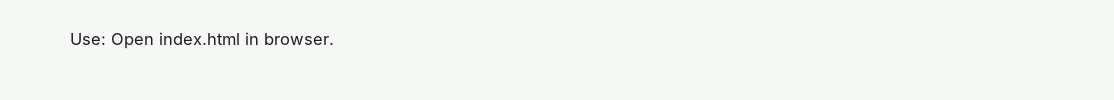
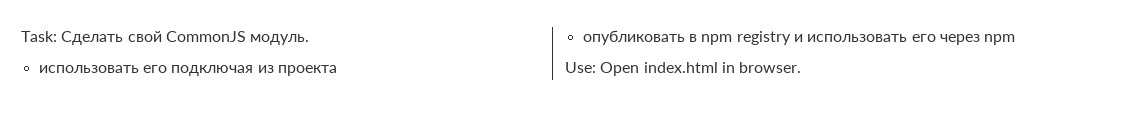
(70, 39) none -> [21,31,310,45] [38,65,337,76] [582,30,1016,45] Task: Сделать свой CommonJS модуль. // использовать его подключая из проекта // опубликовать в npm registry и использовать его через npm //

